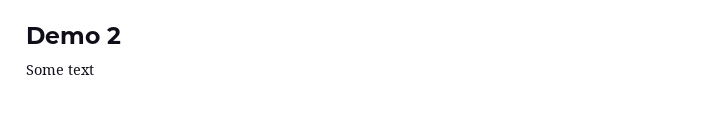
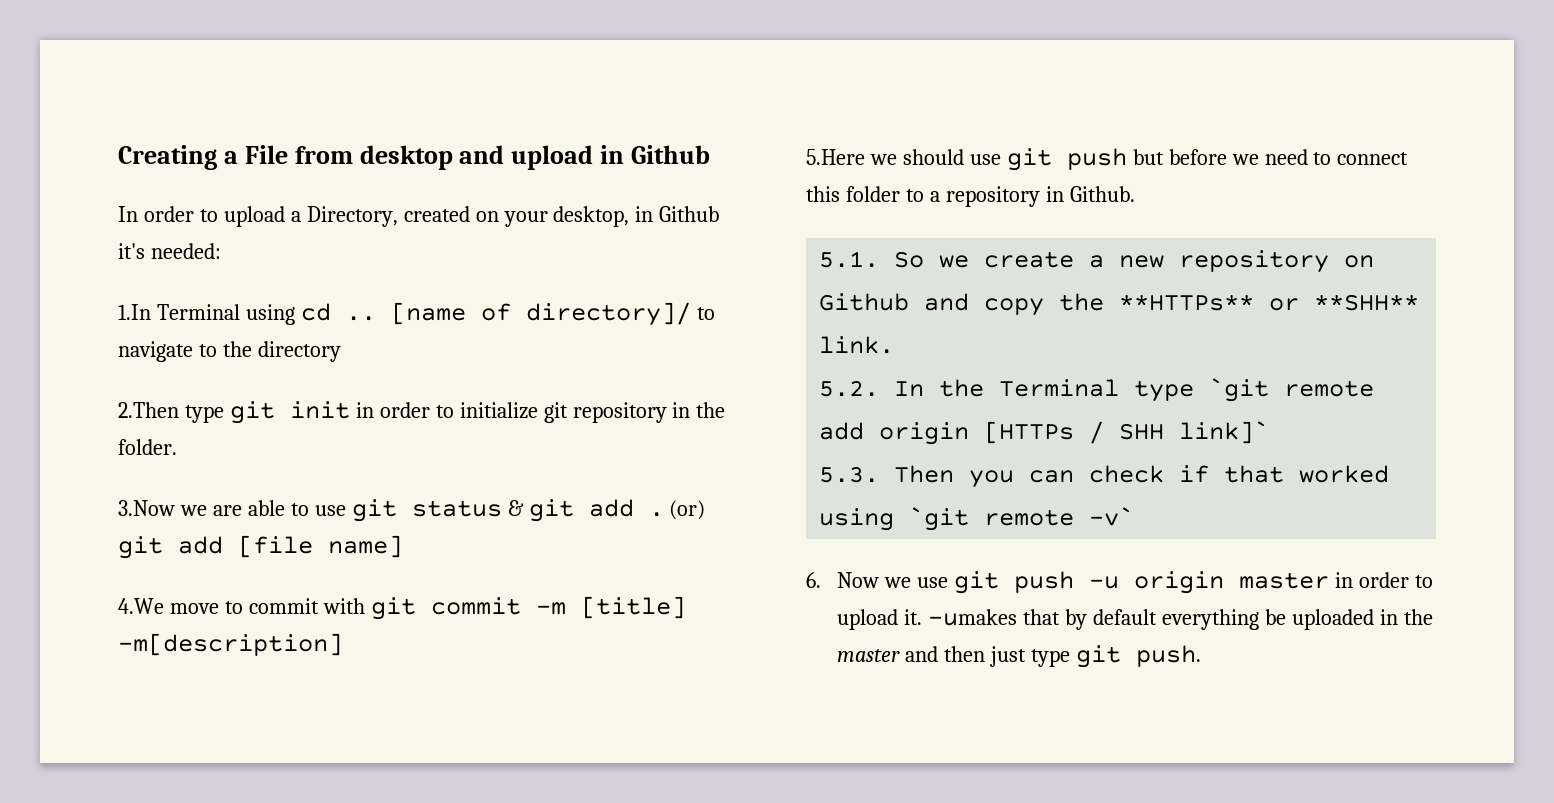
[26,27,121,44] [26,65,94,75] Demo 2 // Some text -> [118,145,711,170] [118,206,720,227] [118,243,221,259] [118,302,715,326] [118,341,341,362] [118,401,726,424] [118,439,177,455] [118,499,706,522] [118,535,403,559] [118,596,686,620] [118,633,343,656] [806,148,1409,171] [806,186,1135,207] [819,250,1375,273] [819,293,1420,316] [819,336,895,354] [819,378,1375,402] [819,421,1270,445] [819,465,1390,488] [819,507,1135,531] [806,571,1434,594] [837,609,1433,630] [837,645,1202,668] Creating a File from desktop and upload in Github // In order to upload a Directory, created on your desktop, in Github it's needed: // 1.In Terminal using cd .. [name of directory]/ to navigate to the directory // 2.Then type git init in order to initialize git repository in the folder. // 3.Now we are able to use git status & git add . (or) git add [file name] // 4.We move to commit with git commit -m [title] -m[description] // 5.Here we should use git push but before we need to connect this folder to a repository in Github. // 5.1. So we create a new repository on Github and copy the **HTTPs** or **SHH** link. // 5.2. In the Terminal type `git remote add origin [HTTPs / SHH link]` // 5.3. Then you can check if that worked using `git remote -v` // 6. Now we use git push -u origin master in order to upload it. -umakes that by default everything be uploaded in the master and then just type git push.

